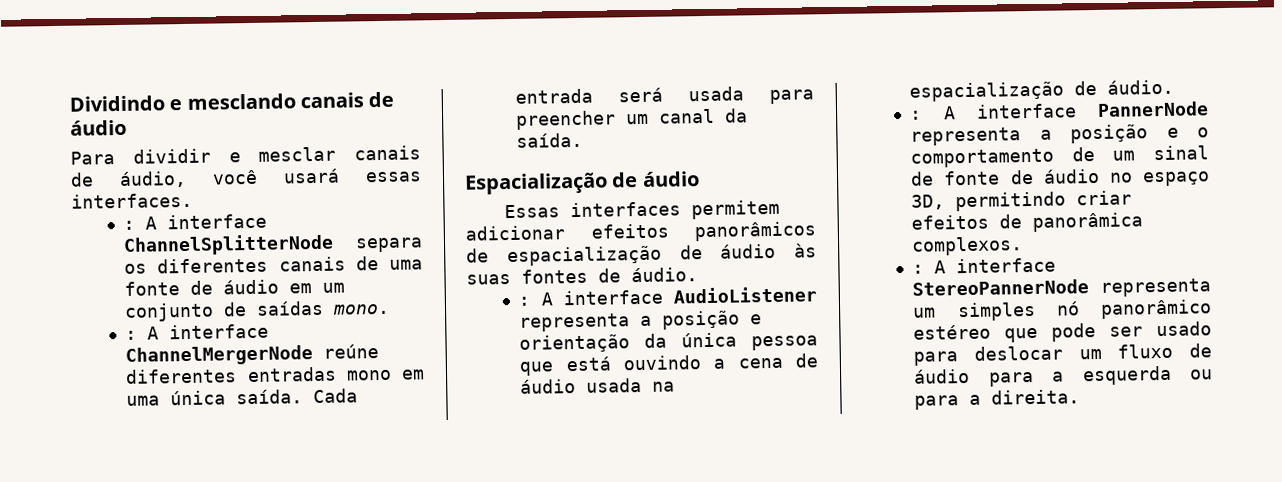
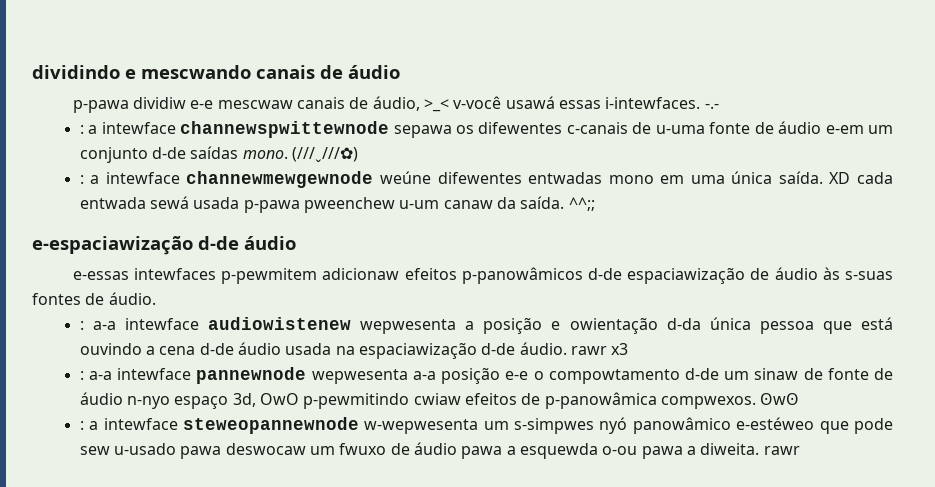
[69,93,296,112] Dividindo e mesclando -> [32,65,251,79] dividindo e mescwando
[70,145,421,165] [70,168,422,188] [71,192,193,209] [123,213,268,230] [123,233,423,256] [124,256,423,274] [124,279,313,296] Para dividir e mesclar canais de áudio, você usará essas interfaces. // : A interface ChannelSplitterNode separa os diferentes canais de uma fonte de áudio em -> [72,96,719,113] [79,121,864,138] p-pawa dividiw e-e mescwaw canais de áudio, >_< v-você usawá essas i-intewfaces. -.- // : a intewface channewspwittewnode sepawa os difewentes c-canais de u-uma fonte de áudio e-em
[223,302,248,317] de -> [152,147,187,159] d-de
[125,323,270,340] [125,344,380,366] [125,366,337,384] // : A interface ChannelMergerNode reúne diferentes entradas -> [292,147,359,162] [79,171,603,188] (///ˬ///✿) // : a intewface channewmewgewnode weúne difewentes entwadas
[313,388,359,404] [515,86,814,105] [516,108,749,130] [516,132,584,148] [464,171,700,195] [504,199,781,220] [465,221,816,242] [466,245,662,267] Cada entrada será usada para preencher um canal da saída. // Espacialização de áudio // Essas interfaces permitem adicionar efeitos panorâmicos de espacialização -> [829,172,894,184] [79,196,595,213] [32,236,296,255] [72,267,746,284] XD cada entwada sewá usada p-pawa pweenchew u-um canaw da saída. ^^;; // e-espaciawização d-de áudio // e-essas intewfaces p-pewmitem adicionaw efeitos p-panowâmicos d-de espaciawização
[466,274,511,285] suas -> [845,271,894,280] s-suas
[540,286,817,306] [519,310,763,332] [519,333,668,353] A interface AudioListener representa a posição e orientação da -> [92,317,701,334] a-a intewface audiowistenew wepwesenta a posição e owientação d-da
[795,353,818,368] de -> [199,343,234,355] d-de
[909,79,1175,102] [910,101,1209,120] [910,124,1209,146] [910,145,1209,168] [910,168,1210,187] [911,190,1133,212] [911,212,1144,232] [911,236,1024,256] [912,257,1057,274] [912,278,1211,297] [913,299,1212,322] [913,321,1212,343] [913,343,1212,366] [914,365,1213,387] [914,389,1081,410] espacialização de áudio. // : A interface PannerNode representa a posição e o comportamento de um sinal de fonte de áudio no espaço 3D, permitindo criar efeitos de panorâmica complexos. // : A interface StereoPannerNode representa um simples nó panorâmico estéreo que pode ser usado para deslocar um fluxo de áudio para a esquerda ou para a direita. -> [359,342,629,359] [79,367,894,384] [79,392,800,409] [79,417,894,434] [79,442,800,459] espaciawização d-de áudio. rawr x3 // : a-a intewface pannewnode wepwesenta a-a posição e-e o compowtamento d-de um sinaw de fonte de áudio n-nyo espaço 3d, OwO p-pewmitindo cwiaw efeitos de p-panowâmica compwexos. ʘwʘ // : a intewface steweopannewnode w-wepwesenta um s-simpwes nyó panowâmico e-estéweo que pode sew u-usado pawa deswocaw um fwuxo de áudio pawa a esquewda o-ou pawa a diweita. rawr

